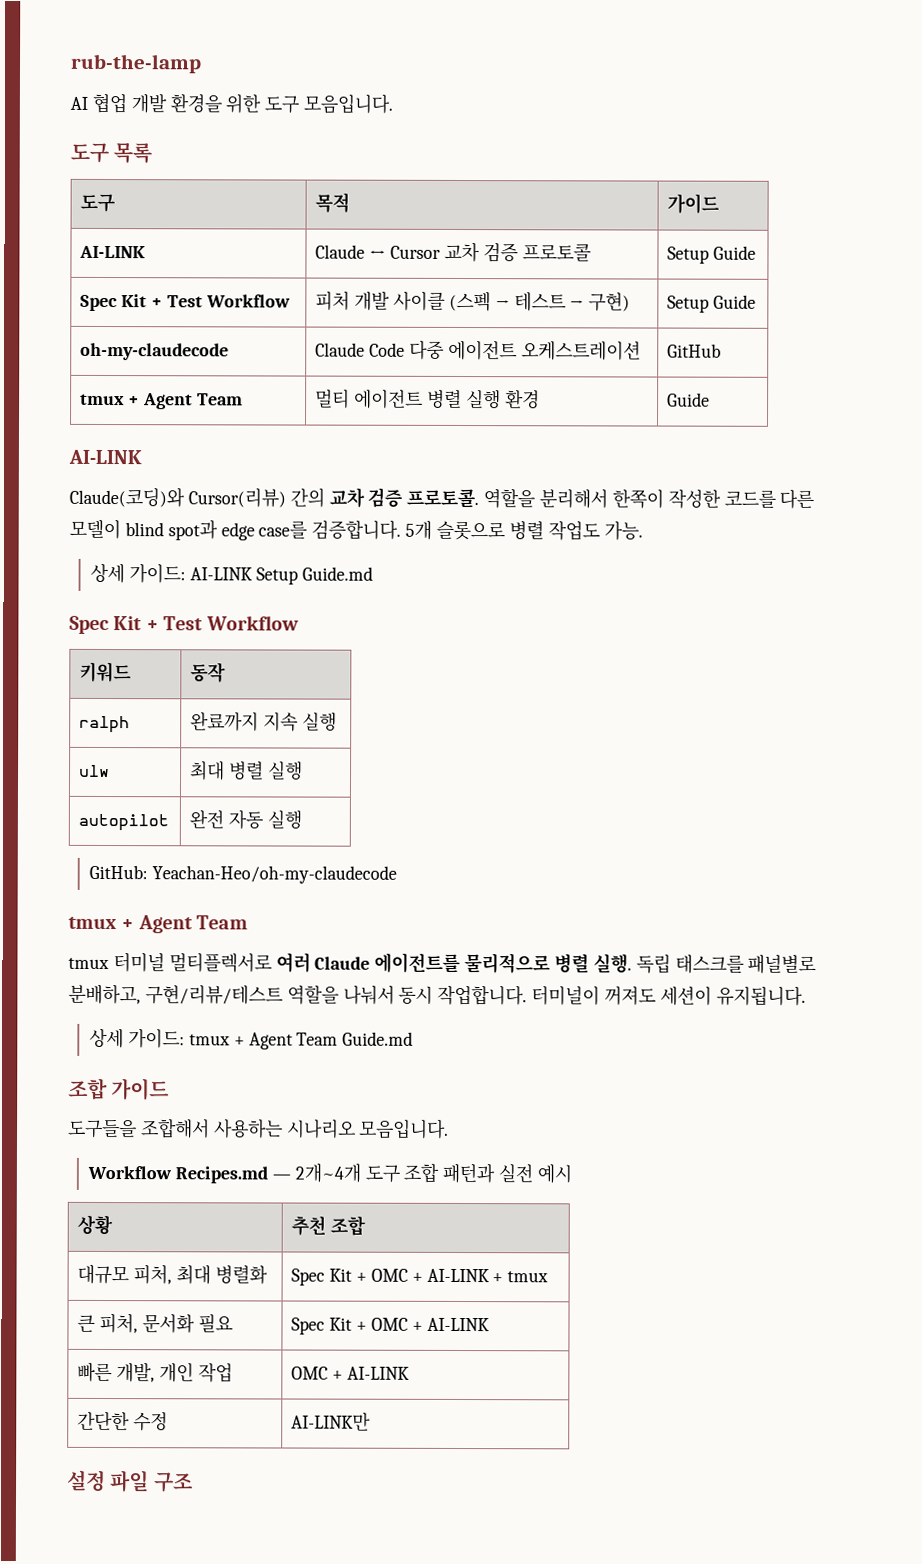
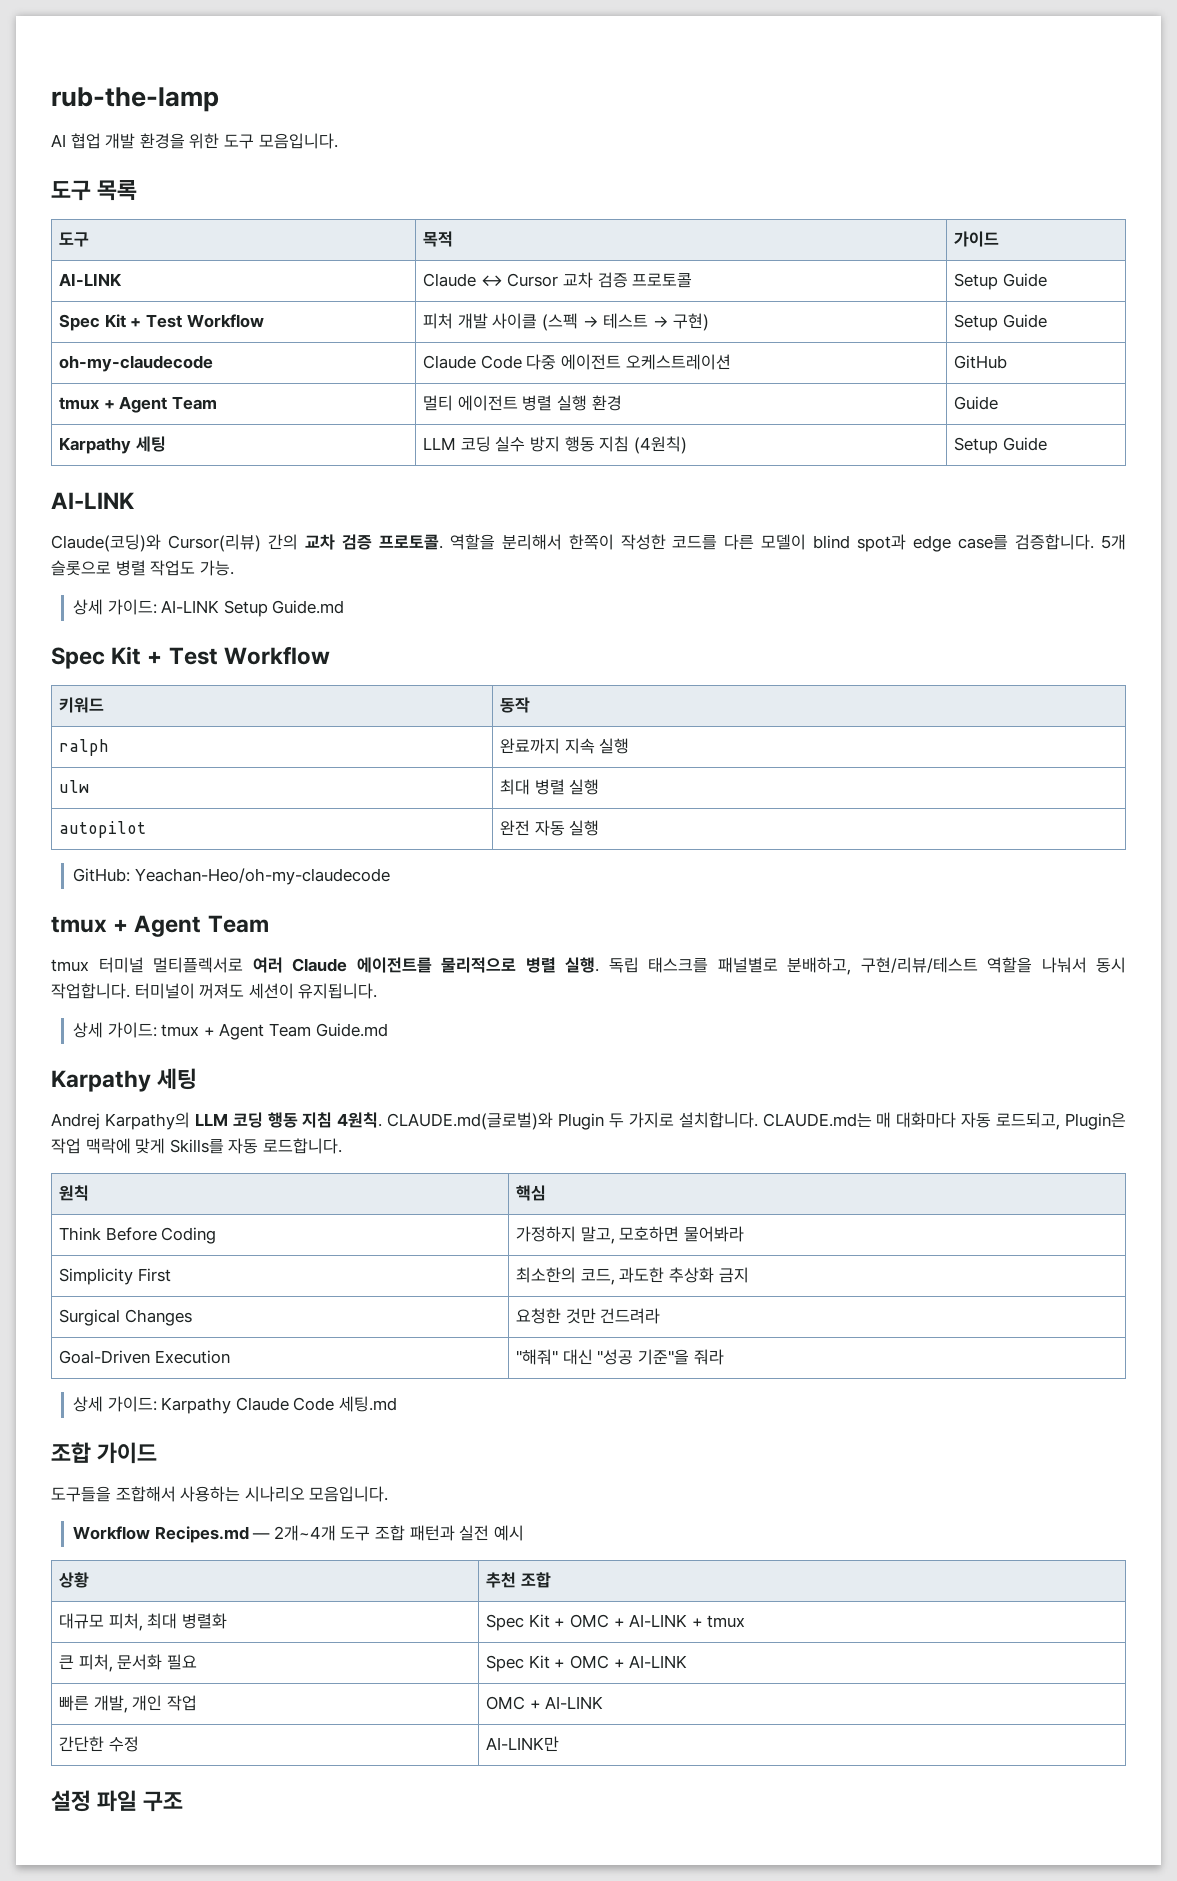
(711, 399) none -> [59,436,166,454] [423,436,687,454] [954,437,1047,454] // Karpathy 세팅 | LLM 코딩 실수 방지 행동 지침 (4원칙) | Setup Guide
(414, 1038) none -> [51,1068,198,1092] [51,1112,1126,1130] [51,1138,342,1154] [59,1185,90,1201] [516,1185,547,1201] [59,1227,217,1244] [516,1226,744,1244] [59,1268,171,1285] [516,1267,749,1285] [59,1309,192,1326] [516,1308,661,1324] [59,1350,230,1364] [516,1349,724,1365] [73,1396,398,1414] // Karpathy 세팅 // Andrej Karpathy의 LLM 코딩 행동 지침 4원칙. CLAUDE.md(글로벌)와 Plugin 두 가지로 설치합니다. CLAUDE.md는 매 대화마다 자동 로드되고, Plugin은 작업 맥락에 맞게 Skills를 자동 로드합니다. // 원칙 | 핵심 // Think Before Coding | 가정하지 말고, 모호하면 물어봐라 // Simplicity First | 최소한의 코드, 과도한 추상화 금지 // Surgical Changes | 요청한 것만 건드려라 // Goal-Driven Execution | "해줘" 대신 "성공 기준"을 줘라 // 상세 가이드: Karpathy Claude Code 세팅.md

